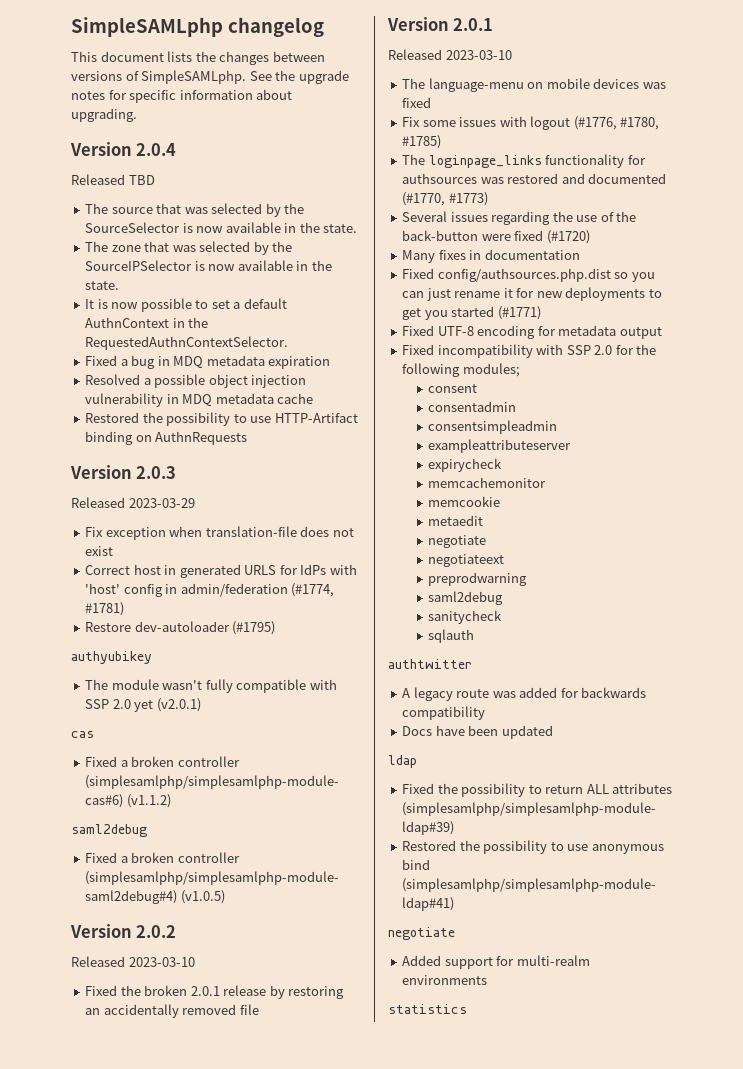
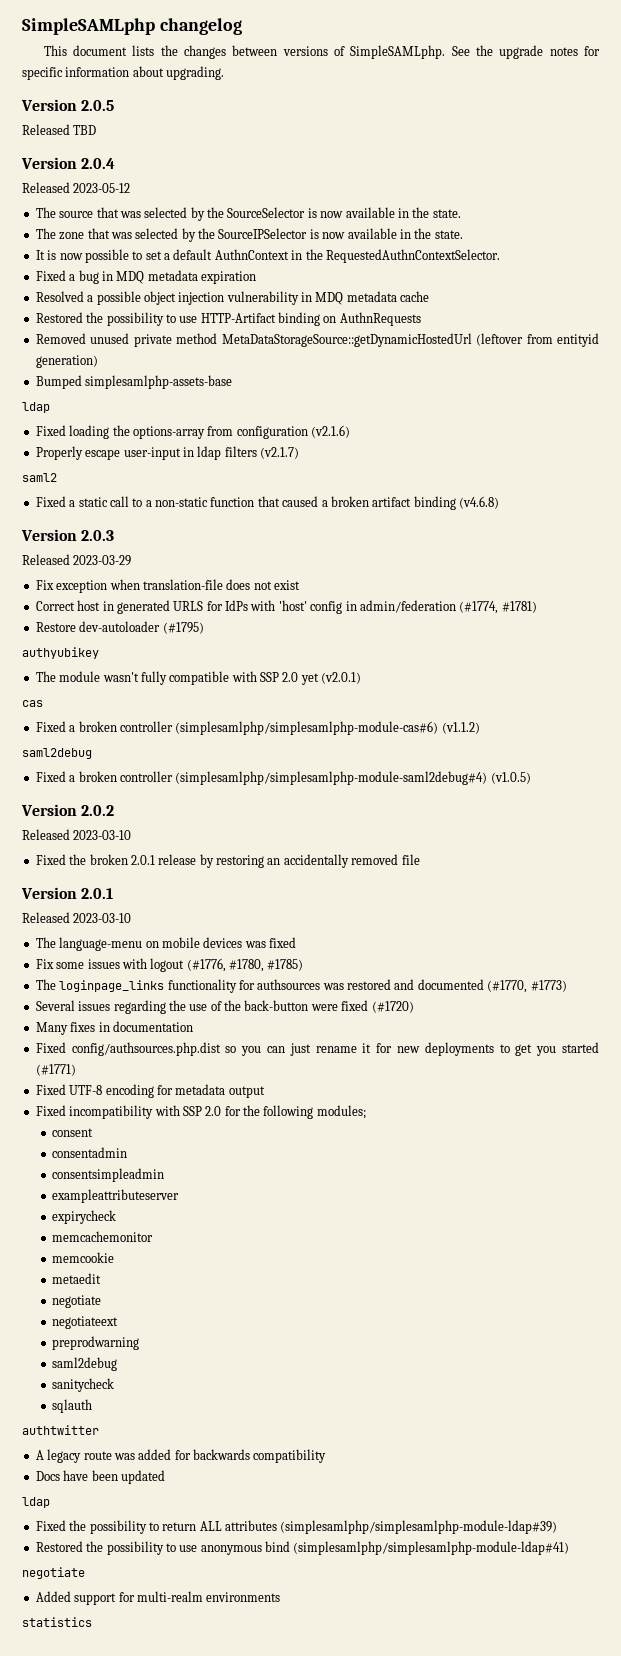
(137, 115) none -> [21,99,115,111] [22,124,97,135] // Version 2.0.5 // Released TBD
[128,175,155,185] TBD -> [73,183,131,193] 2023-05-12
(248, 438) none -> [35,333,599,347] [35,355,98,368] [35,375,233,389] [22,402,50,413] [35,425,350,439] [35,446,299,460] [22,473,57,482] [35,496,499,510] // Removed unused private method MetaDataStorageSource::getDynamicHostedUrl (leftover from entityid generation) // Bumped simplesamlphp-assets-base // ldap // Fixed loading the options-array from configuration (v2.1.6) // Properly escape user-input in ldap filters (v2.1.7) // saml2 // Fixed a static call to a non-static function that caused a broken artifact binding (v4.6.8)

